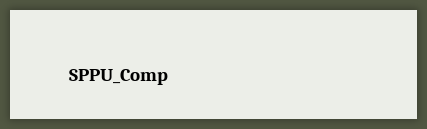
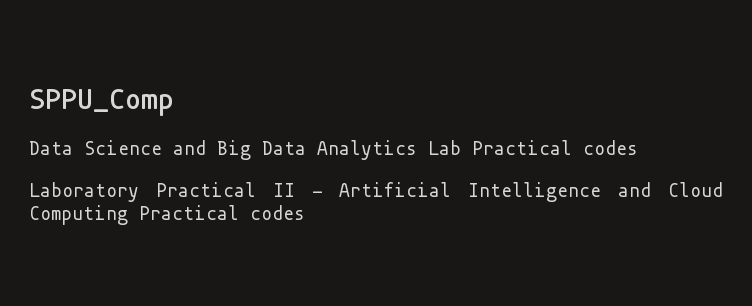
(168, 77) none -> [29,140,638,160] [29,182,723,202] [29,205,305,225] // Data Science and Big Data Analytics Lab Practical codes // Laboratory Practical II - Artificial Intelligence and Cloud Computing Practical codes

